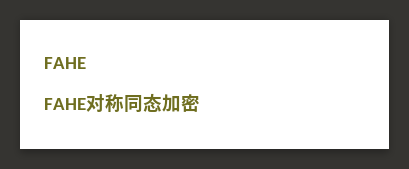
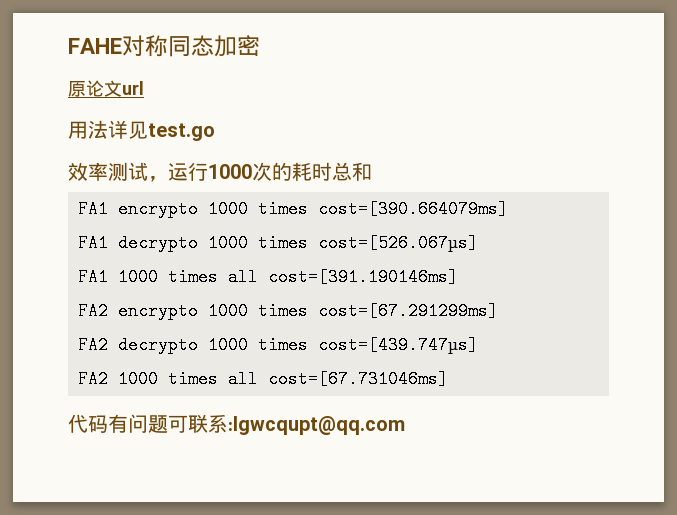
[44,57,86,69] [44,98,86,110] FAHE // FAHE -> [68,38,122,54] FAHE
(200, 103) none -> [68,80,144,97] [68,120,215,141] [68,162,372,182] [77,200,508,218] [77,234,478,252] [77,268,458,286] [77,302,498,320] [77,336,478,354] [77,370,448,388] [68,414,405,435] // 原论文url // 用法详见test.go // 效率测试，运行1000次的耗时总和 // FA1 encrypto 1000 times cost=[390.664079ms] // FA1 decrypto 1000 times cost=[526.067µs] // FA1 1000 times all cost=[391.190146ms] // FA2 encrypto 1000 times cost=[67.291299ms] // FA2 decrypto 1000 times cost=[439.747µs] // FA2 1000 times all cost=[67.731046ms] // 代码有问题可联系:lgwcqupt@qq.com

